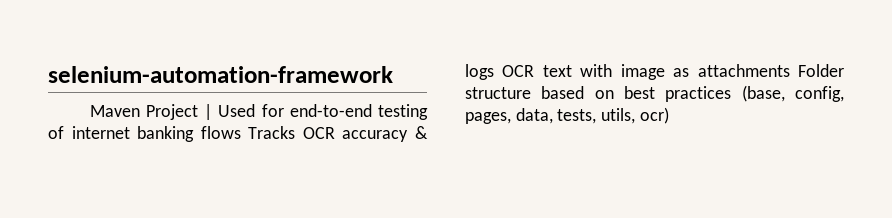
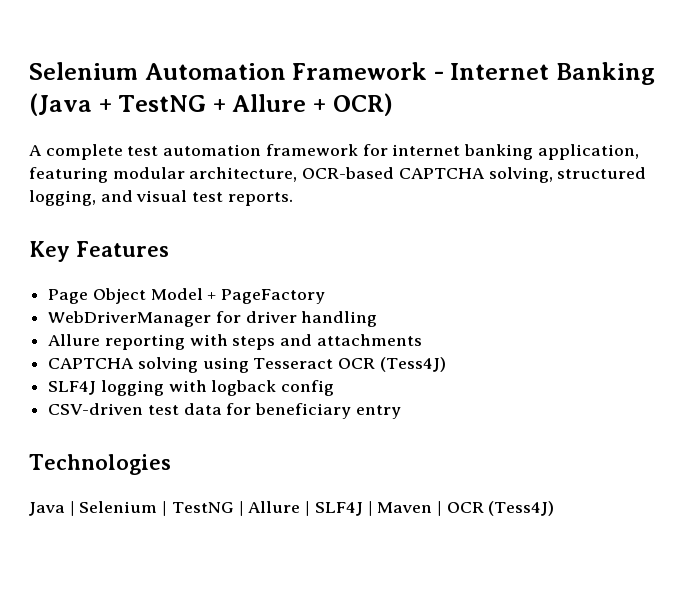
[48,66,393,83] [89,104,428,120] [48,126,428,142] [465,64,844,80] [465,85,844,102] [465,107,669,124] selenium-automation-framework // Maven Project | Used for end-to-end testing of internet banking flows Tracks OCR accuracy & logs OCR text with image as attachments Folder structure based on best practices (base, config, pages, data, tests, utils, ocr) -> [29,62,656,85] [29,93,393,116] [29,144,639,160] [29,167,647,183] [29,190,293,206] [29,241,169,262] [48,288,326,304] [48,311,378,327] [48,334,422,350] [48,357,446,373] [48,380,335,396] [48,403,401,419] [29,454,171,475] [29,501,555,516] Selenium Automation Framework - Internet Banking (Java + TestNG + Allure + OCR) // A complete test automation framework for internet banking application, featuring modular architecture, OCR-based CAPTCHA solving, structured logging, and visual test reports. // Key Features // Page Object Model + PageFactory // WebDriverManager for driver handling // Allure reporting with steps and attachments // CAPTCHA solving using Tesseract OCR (Tess4J) // SLF4J logging with logback config // CSV-driven test data for beneficiary entry // Technologies // Java | Selenium | TestNG | Allure | SLF4J | Maven | OCR (Tess4J)

